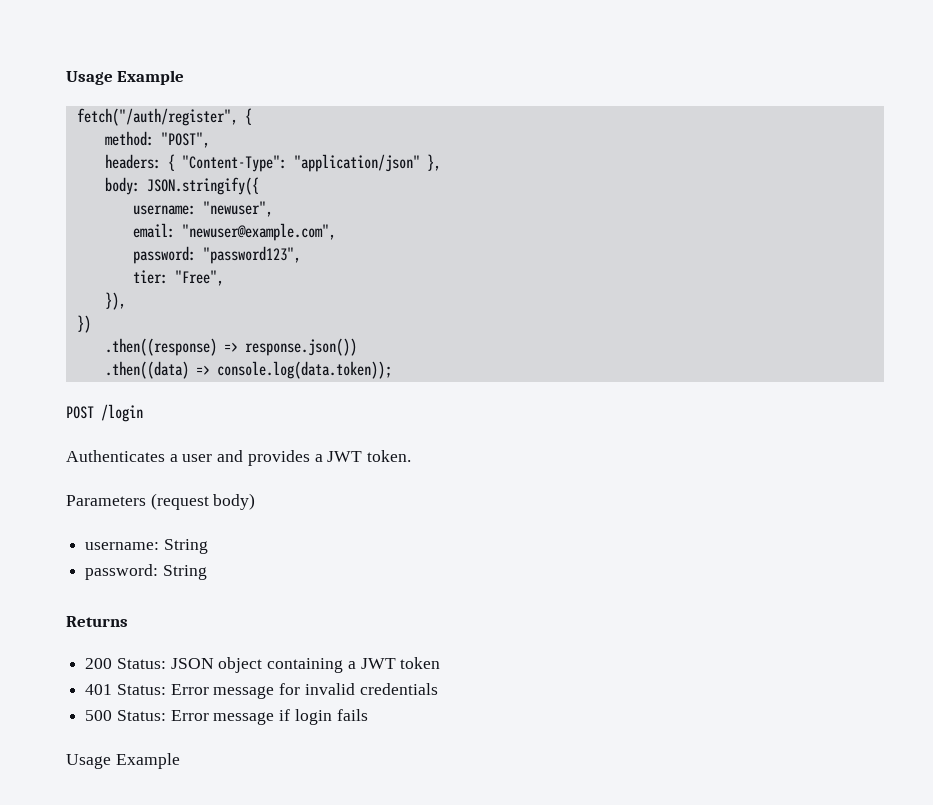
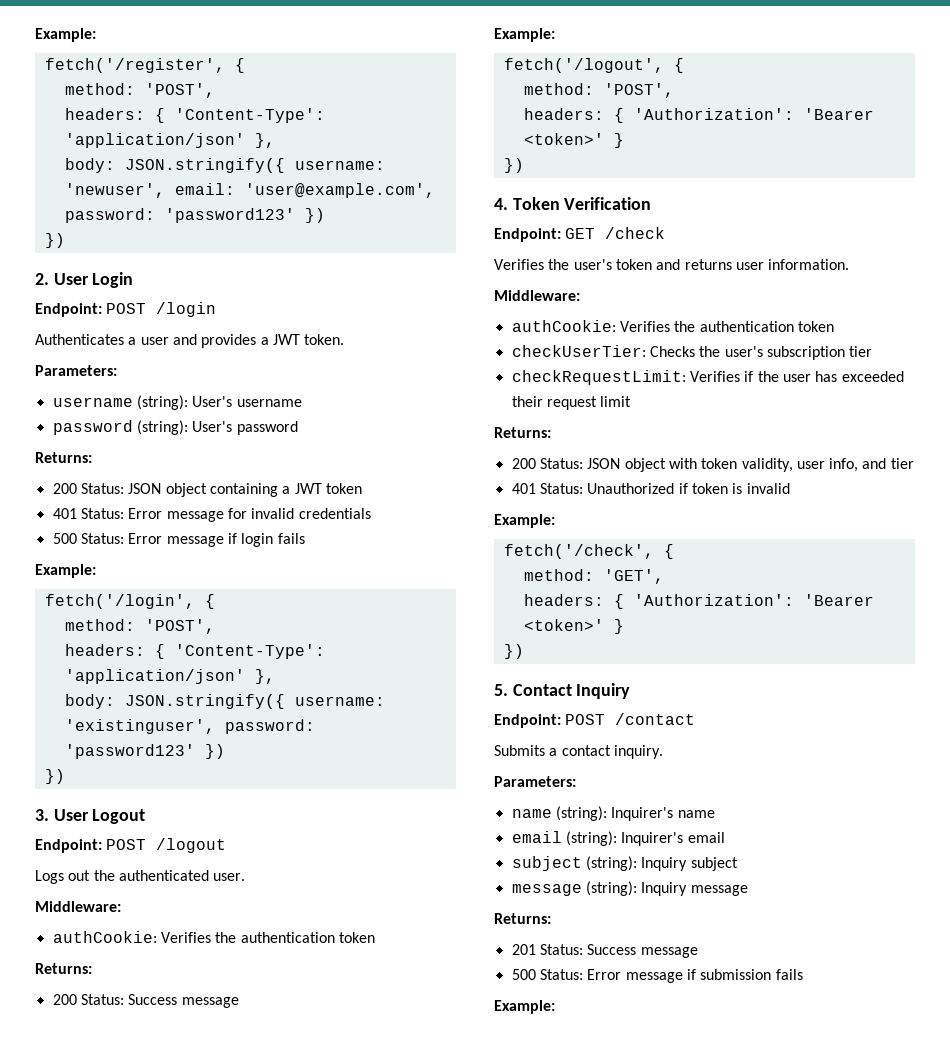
[66,70,185,85] [76,108,252,126] [104,131,210,148] [104,154,441,172] [104,177,259,195] [132,201,273,217] [132,223,336,241] [132,246,301,264] [132,270,224,286] [104,292,126,310] [76,315,91,333] [104,338,357,356] [104,361,392,379] Usage Example // fetch("/auth/register", { // method: "POST", // headers: { "Content-Type": "application/json" }, // body: JSON.stringify({ // username: "newuser", // email: "newuser@example.com", // password: "password123", // tier: "Free", // }), // }) // .then((response) => response.json()) // .then((data) => console.log(data.token)); // -> [35,28,96,42] [44,58,245,73] [64,83,215,98] [64,108,325,123] [64,133,275,148] [64,158,385,173] [64,183,435,198] [64,208,325,223] [44,233,65,248] [35,272,134,288] [35,303,102,317] Example: // fetch('/register', { // method: 'POST', // headers: { 'Content-Type': 'application/json' }, // body: JSON.stringify({ username: 'newuser', email: 'user@example.com', password: 'password123' }) // }) // 2. User Login // Endpoint:
[66,493,256,510] [85,539,208,554] [85,564,207,580] [66,616,128,627] Parameters (request body) // username: String // password: String // Returns -> [35,365,117,376] [52,395,302,410] [52,420,298,435] [35,452,92,463] Parameters: // username (string): User's username // password (string): User's password // Returns:
[66,753,180,769] Usage Example -> [35,564,96,578] [44,594,215,609] [64,619,215,634] [64,644,325,659] [64,669,275,684] [64,694,385,709] [64,719,315,734] [64,744,225,759] [44,769,65,784] [35,809,146,824] [35,838,227,853] [35,870,246,884] [35,901,121,912] [52,931,375,943] [35,963,92,974] [52,994,239,1008] [494,28,555,42] [503,58,684,73] [523,83,674,98] [523,108,874,123] [523,133,624,148] [503,158,524,173] [494,197,652,210] [494,227,666,242] [494,259,850,270] [494,290,580,301] [511,320,834,332] [511,345,873,360] [511,370,904,385] [511,396,632,410] [494,427,551,438] [511,458,914,472] [511,483,790,494] [494,514,555,528] [503,544,674,559] [523,569,664,584] [523,594,874,609] [523,619,624,634] [503,644,524,659] [494,683,631,699] [494,713,696,728] [494,745,663,759] [494,776,576,787] [511,806,715,821] [511,831,725,846] [511,856,738,871] [511,881,748,896] [494,913,551,924] [511,944,698,958] [511,969,803,983] [494,1000,555,1014] Example: // fetch('/login', { // method: 'POST', // headers: { 'Content-Type': 'application/json' }, // body: JSON.stringify({ username: 'existinguser', password: 'password123' }) // }) // 3. User Logout // Endpoint: POST /logout // Logs out the authenticated user. // Middleware: // authCookie: Verifies the authentication token // Returns: // 200 Status: Success message // Example: // fetch('/logout', { // method: 'POST', // headers: { 'Authorization': 'Bearer <token>' } // }) // 4. Token Verification // Endpoint: GET /check // Verifies the user's token and returns user information. // Middleware: // authCookie: Verifies the authentication token // checkUserTier: Checks the user's subscription tier // checkRequestLimit: Verifies if the user has exceeded their request limit // Returns: // 200 Status: JSON object with token validity, user info, and tier // 401 Status: Unauthorized if token is invalid // Example: // fetch('/check', { // method: 'GET', // headers: { 'Authorization': 'Bearer <token>' } // }) // 5. Contact Inquiry // Endpoint: POST /contact // Submits a contact inquiry. // Parameters: // name (string): Inquirer's name // email (string): Inquirer's email // subject (string): Inquiry subject // message (string): Inquiry message // Returns: // 201 Status: Success message // 500 Status: Error message if submission fails // Example:

